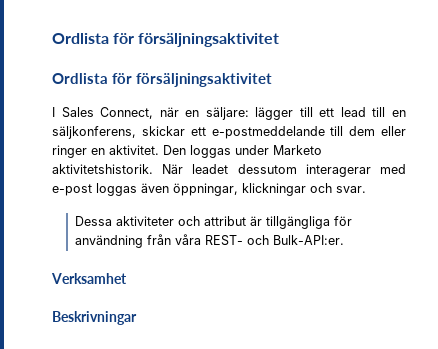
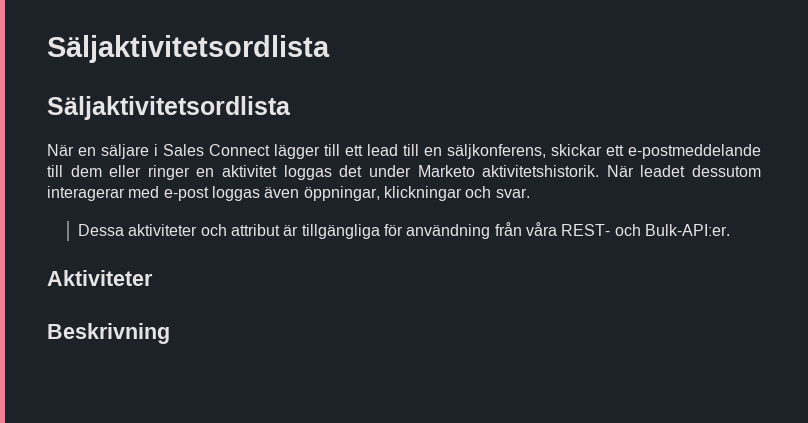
[52,33,280,47] [52,73,272,87] [52,107,249,120] Ordlista för försäljningsaktivitet // Ordlista för försäljningsaktivitet // I Sales Connect, när en säljare: -> [47,35,330,63] [47,96,291,120] [47,144,270,159] Säljaktivitetsordlista // Säljaktivitetsordlista // När en säljare i Sales Connect
[109,145,231,158] aktivitet. Den loggas -> [222,165,363,180] aktivitet loggas det
[51,273,127,284] [52,311,137,325] Verksamhet // Beskrivningar -> [47,270,153,286] [47,323,170,344] Aktiviteter // Beskrivning

